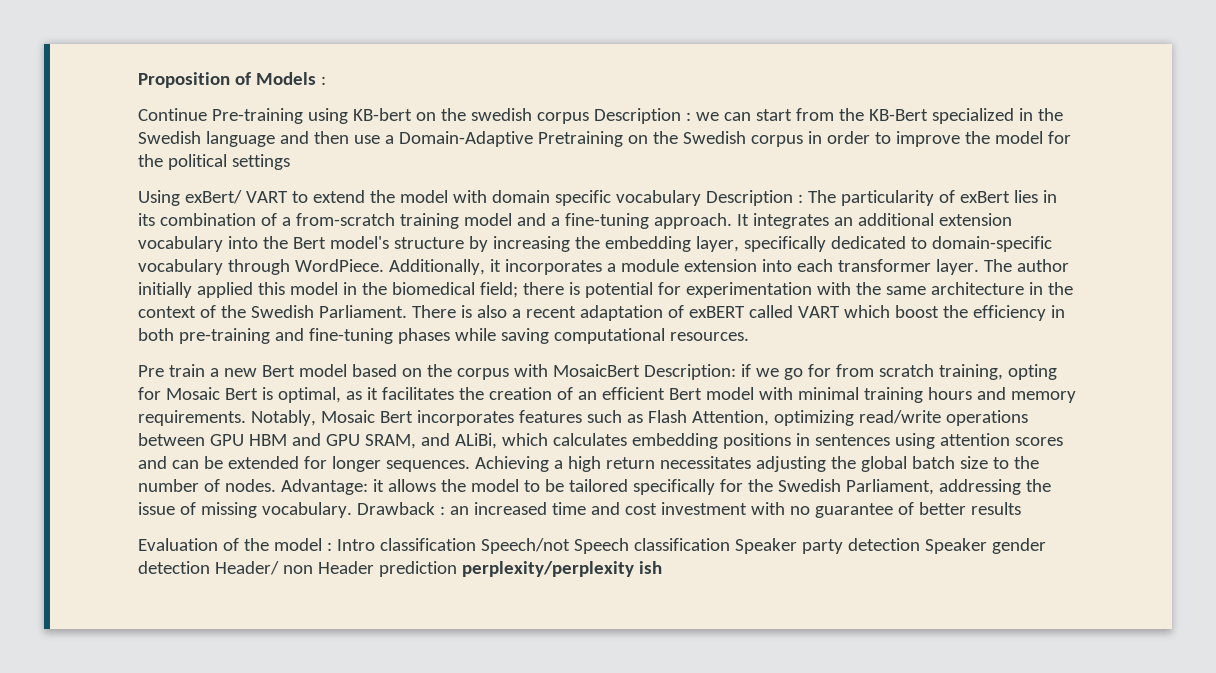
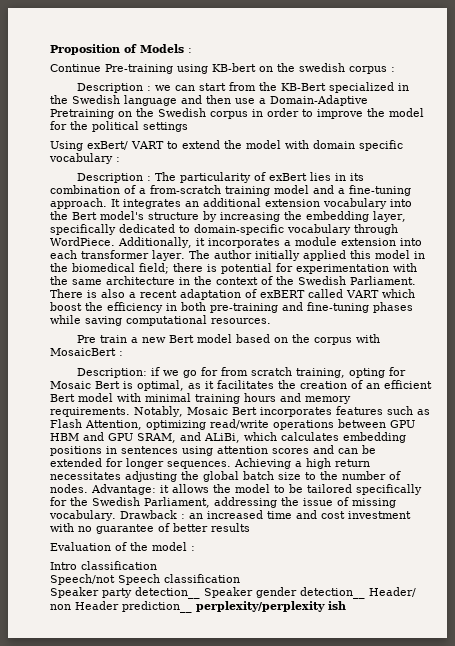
(589, 118) none -> [391,67,395,72] : //
(701, 198) none -> [116,157,120,162] : //
(640, 370) none -> [119,351,123,356] : //
(332, 546) none -> (195, 548) //
(476, 544) none -> (157, 565) //
(730, 544) none -> (240, 578) //
[847,538,920,551] detection -> [135,587,200,599] detection__
[138,561,210,574] detection -> [300,587,365,599] detection__
[378,561,457,577] prediction -> [122,601,192,613] prediction__

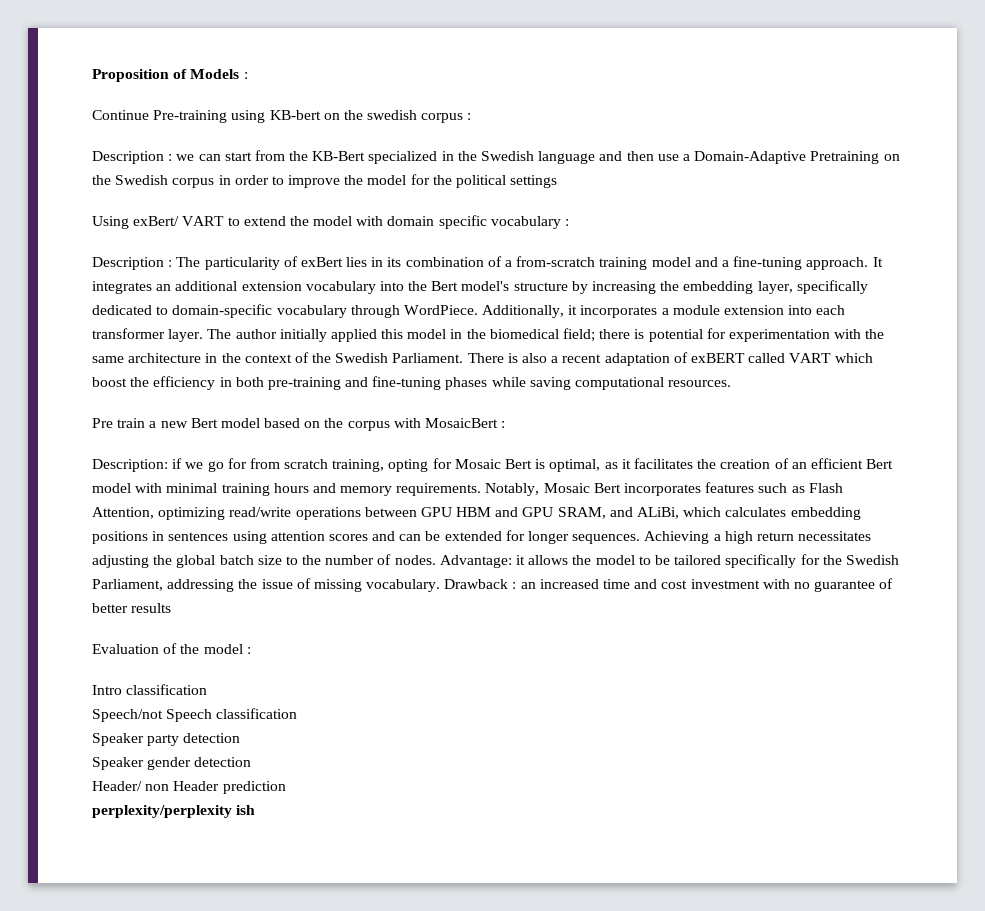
[135,587,200,599] detection__ -> [183,733,241,743] detection //
[300,587,365,599] detection__ -> [194,757,252,767] detection //
[122,601,192,613] prediction__ -> [222,781,286,794] prediction //

